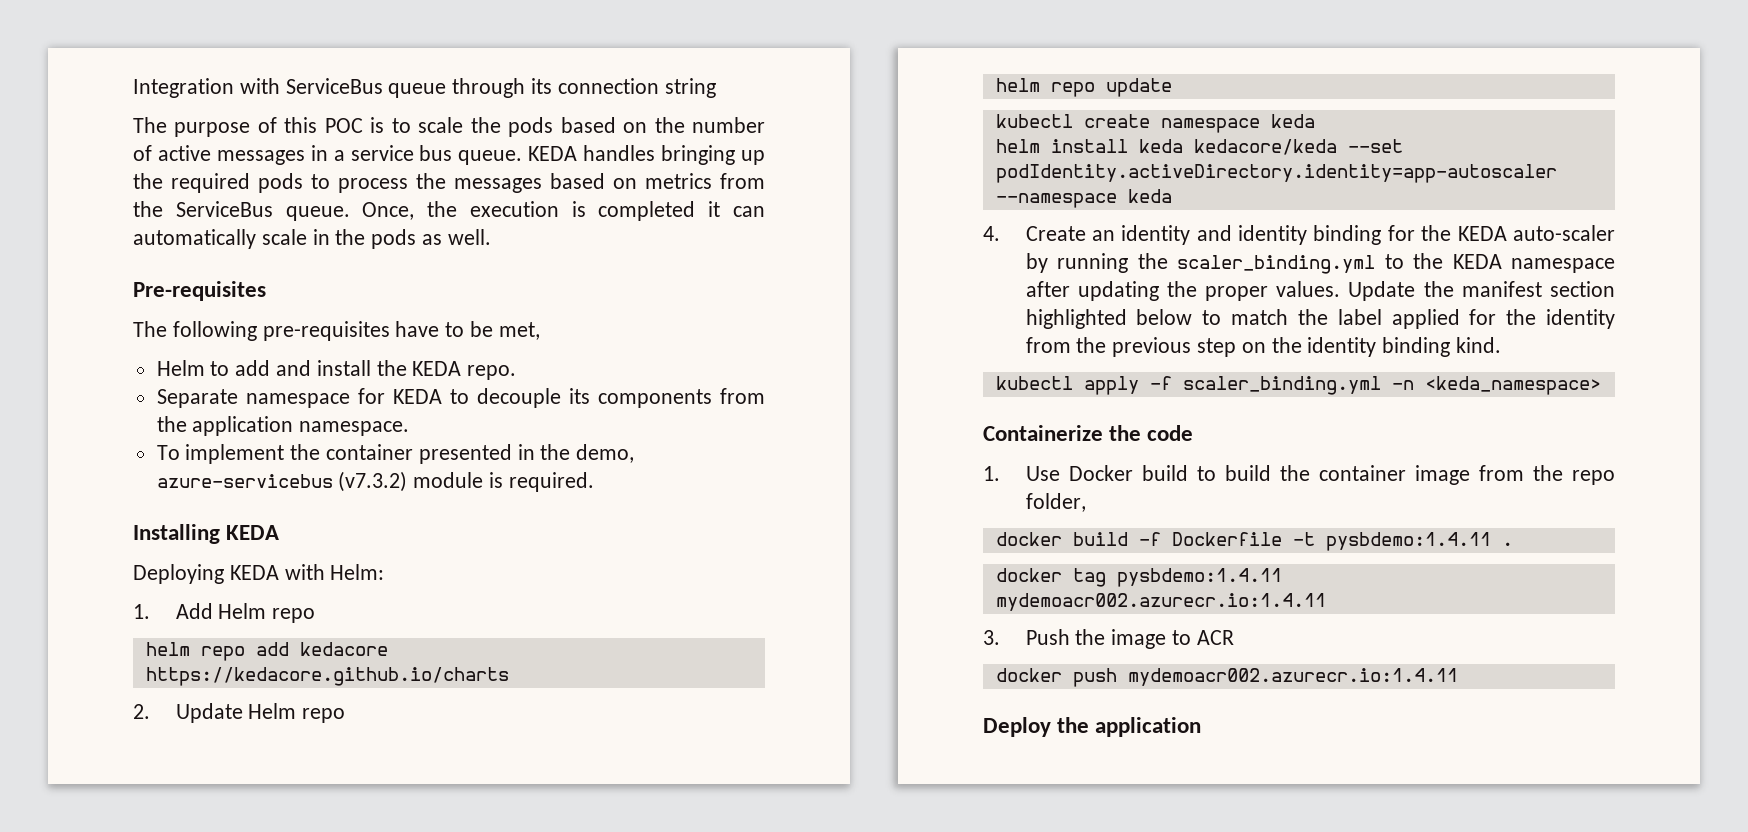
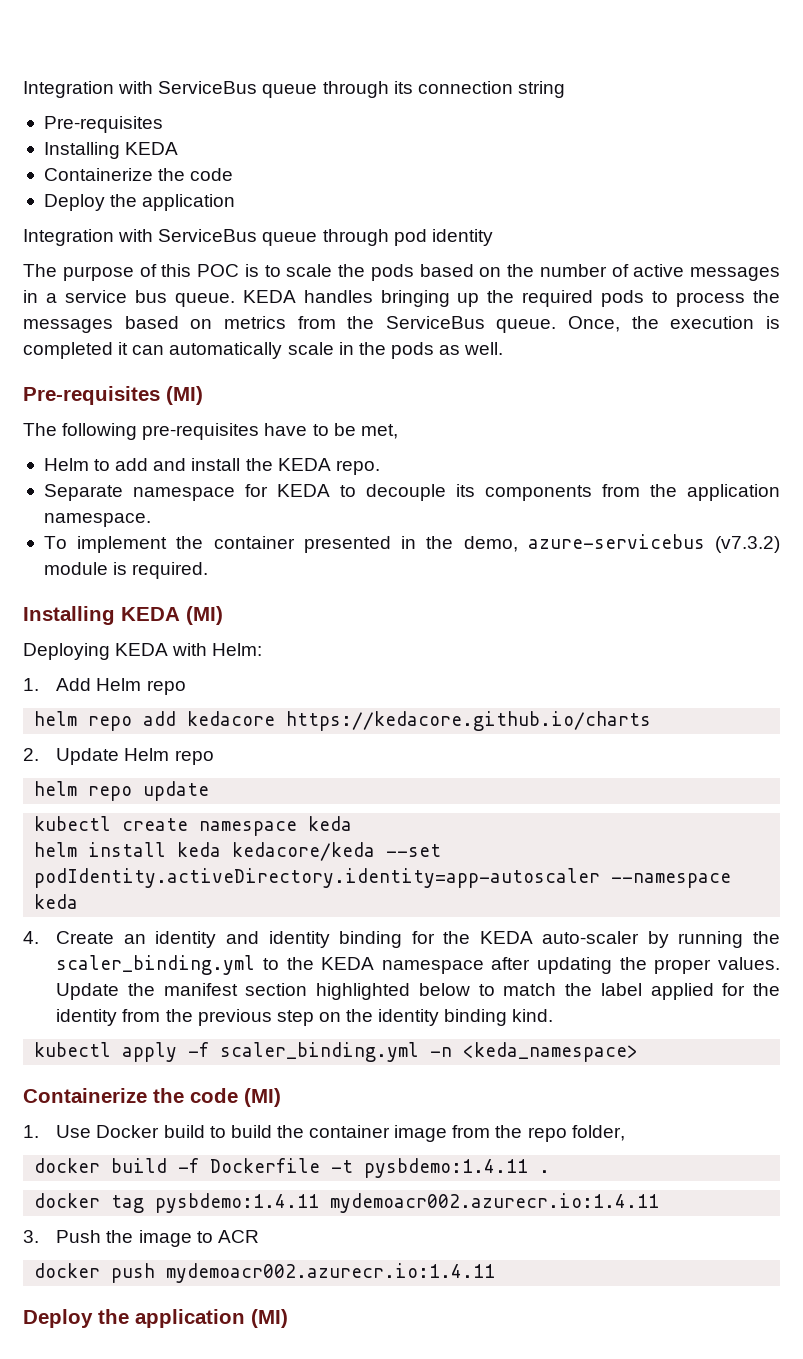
(716, 88) none -> [43,116,163,133] [43,142,179,159] [43,168,234,181] [43,194,236,211] [23,229,493,246] // Pre-requisites // Installing KEDA // Containerize the code // Deploy the application // Integration with ServiceBus queue through pod identity
(266, 291) none -> [166,386,203,405] (MI)
(280, 532) none -> [186,606,223,625] (MI)
(1194, 433) none -> [244,1088,281,1107] (MI)
(1202, 727) none -> [251,1309,288,1328] (MI)

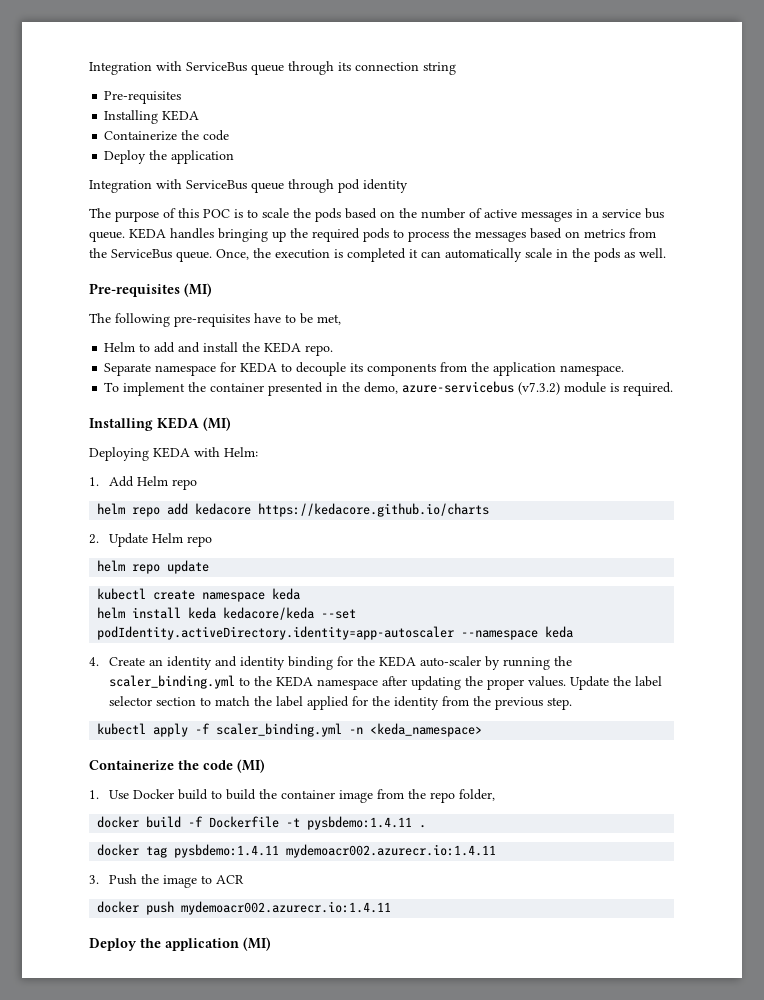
[163,983,470,1000] manifest section highlighted below -> [635,676,663,687] [109,696,197,706] label selector section
[276,1009,554,1026] step on the identity binding kind. -> [547,697,573,710] step.

